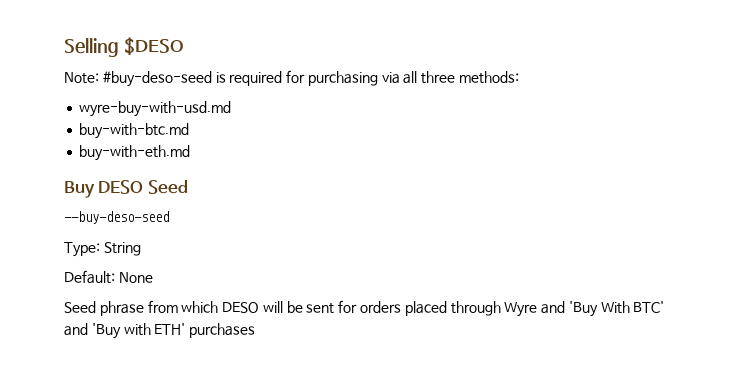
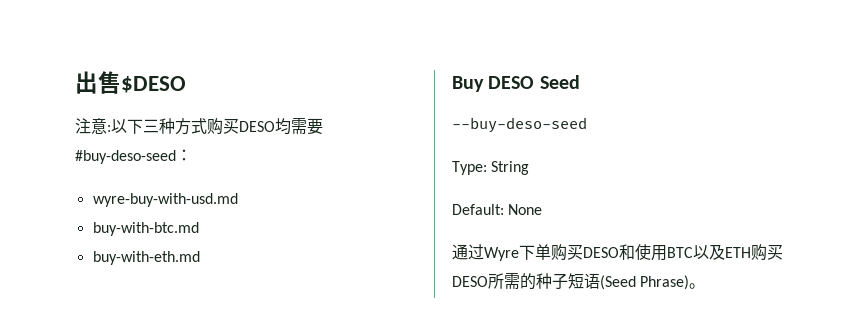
[64,38,119,57] Selling -> [75,71,121,94] 出售
[64,70,520,87] Note: #buy-deso-seed is required for purchasing via all three methods: -> [75,118,323,135] [75,149,192,164] 注意:以下三种方式购买DESO均需要#buy-deso-seed：
[64,300,665,317] [64,323,256,339] Seed phrase from which DESO will be sent for orders placed through Wyre and 'Buy With BTC' and 'Buy with ETH' purchases -> [452,244,783,261] [452,273,706,290] 通过Wyre下单购买DESO和使用BTC以及ETH购买DESO所需的种子短语(Seed Phrase)。

